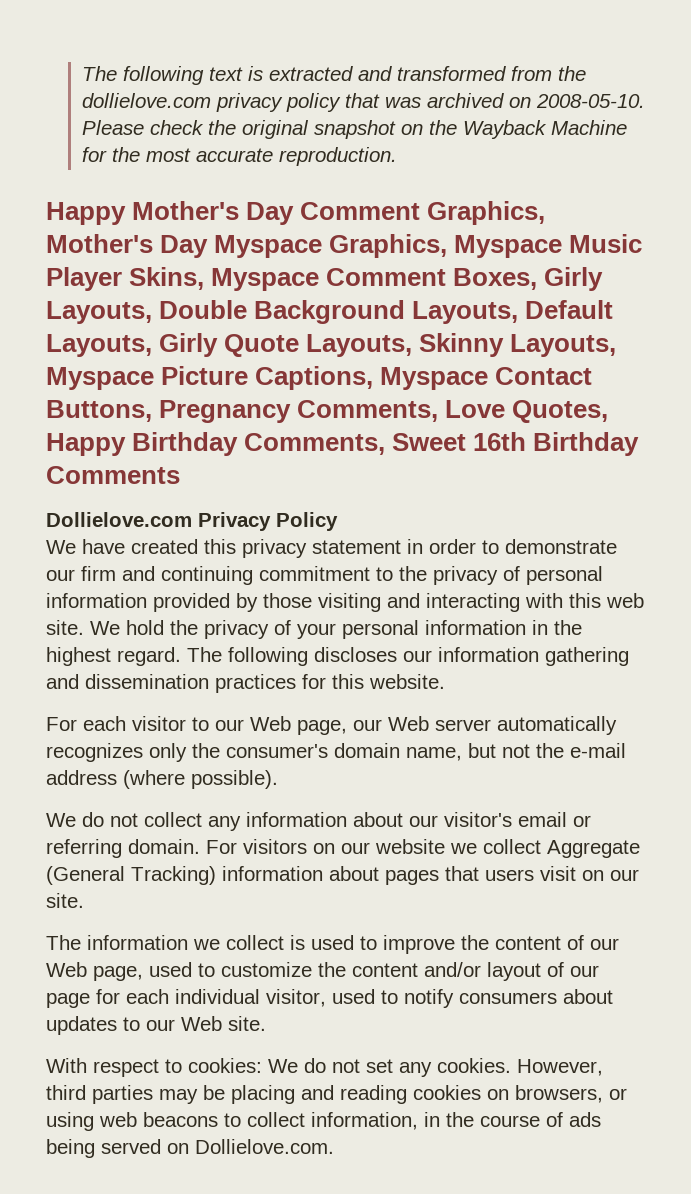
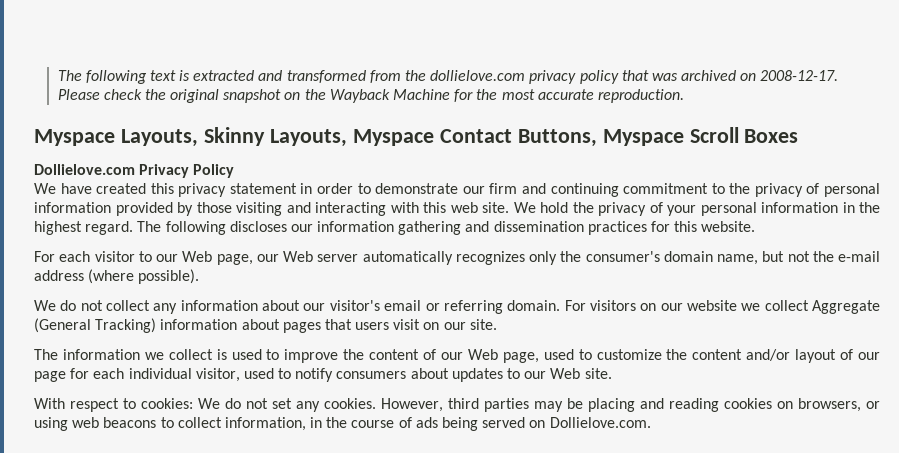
[535,94,645,108] 2008-05-10. -> [760,70,839,81] 2008-12-17.
[46,201,546,225] [46,234,643,258] [46,267,604,291] [46,300,614,324] [46,333,617,357] [46,366,593,390] [46,400,609,423] [46,432,640,456] [46,466,180,484] Happy Mother's Day Comment Graphics, Mother's Day Myspace Graphics, Myspace Music Player Skins, Myspace Comment Boxes, Girly Layouts, Double Background Layouts, Default Layouts, Girly Quote Layouts, Skinny Layouts, Myspace Picture Captions, Myspace Contact Buttons, Pregnancy Comments, Love Quotes, Happy Birthday Comments, Sweet 16th Birthday Comments -> [34,127,799,147] Myspace Layouts, Skinny Layouts, Myspace Contact Buttons, Myspace Scroll Boxes

